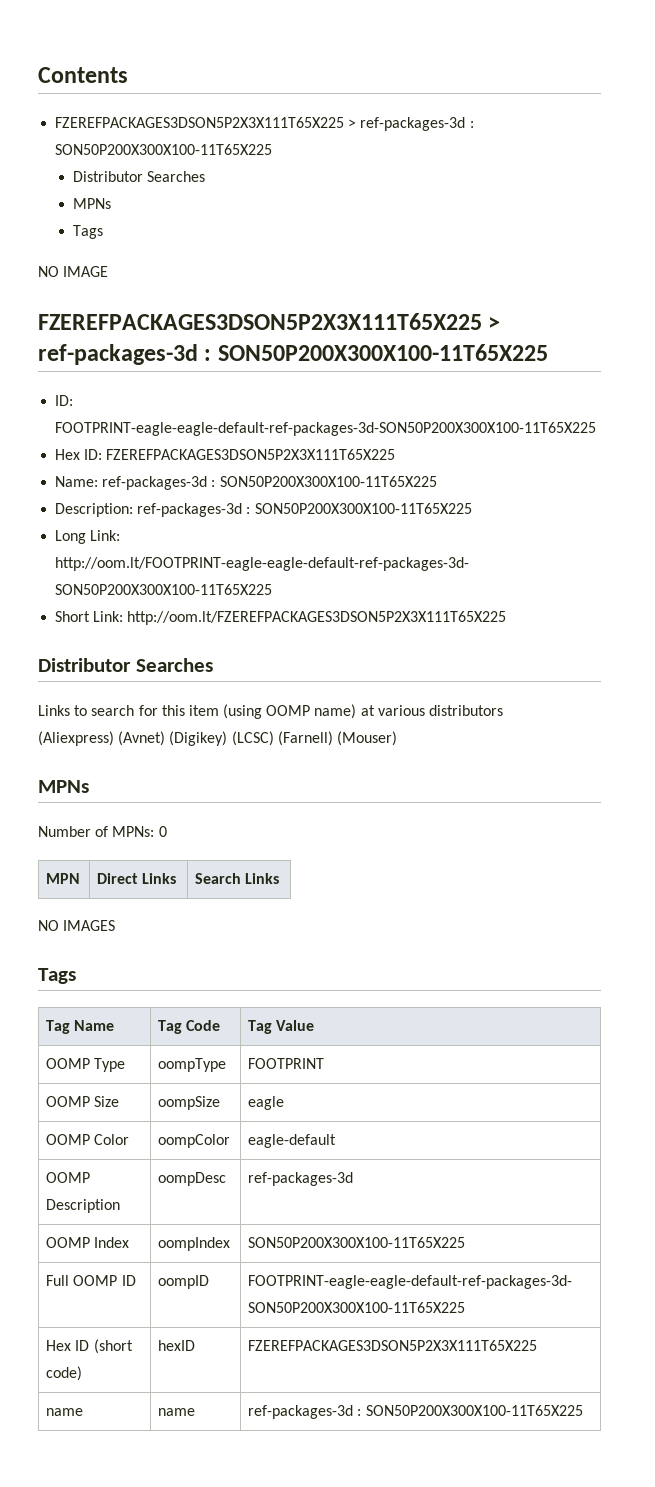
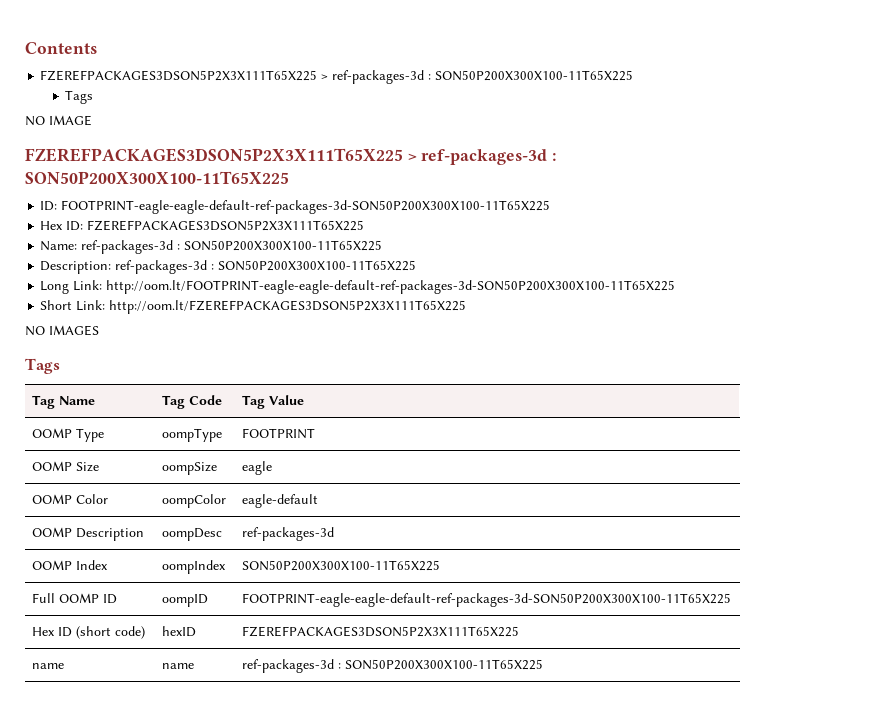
[72,171,206,182] [72,198,111,209] // Distributor Searches // MPNs -> (634, 75) none
[38,658,213,672] [38,704,504,719] [38,731,397,746] [38,780,89,793] [38,826,167,837] [46,873,81,884] [97,873,177,884] [195,873,280,884] // Distributor Searches // Links to search for this item (using OOMP name) at various distributors // (Aliexpress) (Avnet) (Digikey) (LCSC) (Farnell) (Mouser) // MPNs // Number of MPNs: 0 // MPN | Direct Links | Search Links -> (467, 307) none

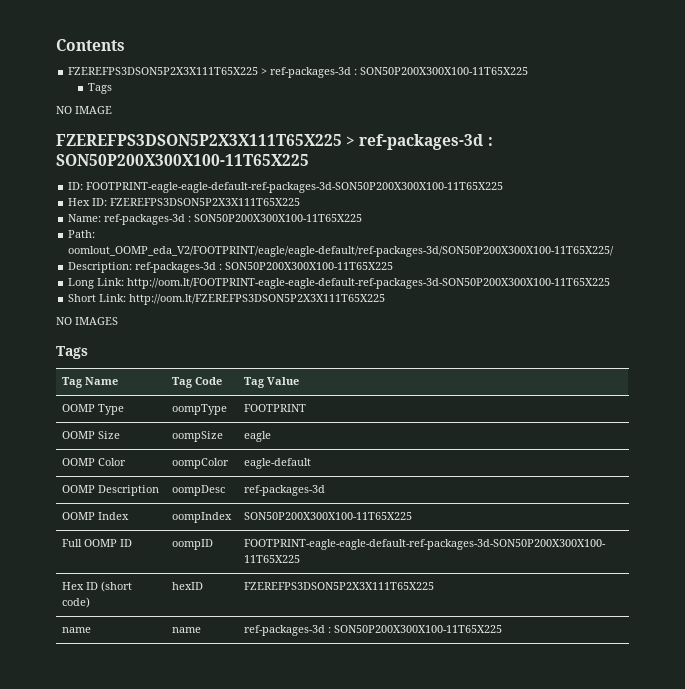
[40,70,318,81] FZEREFPACKAGES3DSON5P2X3X111T65X225 -> [68,67,259,75] FZEREFPS3DSON5P2X3X111T65X225
[25,148,403,162] FZEREFPACKAGES3DSON5P2X3X111T65X225 -> [56,134,342,146] FZEREFPS3DSON5P2X3X111T65X225
[87,220,365,231] FZEREFPACKAGES3DSON5P2X3X111T65X225 -> [110,198,301,206] FZEREFPS3DSON5P2X3X111T65X225
(383, 245) none -> [68,230,96,238] [68,246,615,257] // Path: oomlout_OOMP_eda_V2/FOOTPRINT/eagle/eagle-default/ref-packages-3d/SON50P200X300X100-11T65X225/
[109,300,467,314] http://oom.lt/FZEREFPACKAGES3DSON5P2X3X111T65X225 -> [129,294,386,305] http://oom.lt/FZEREFPS3DSON5P2X3X111T65X225
[242,626,520,637] FZEREFPACKAGES3DSON5P2X3X111T65X225 -> [244,582,435,590] FZEREFPS3DSON5P2X3X111T65X225

